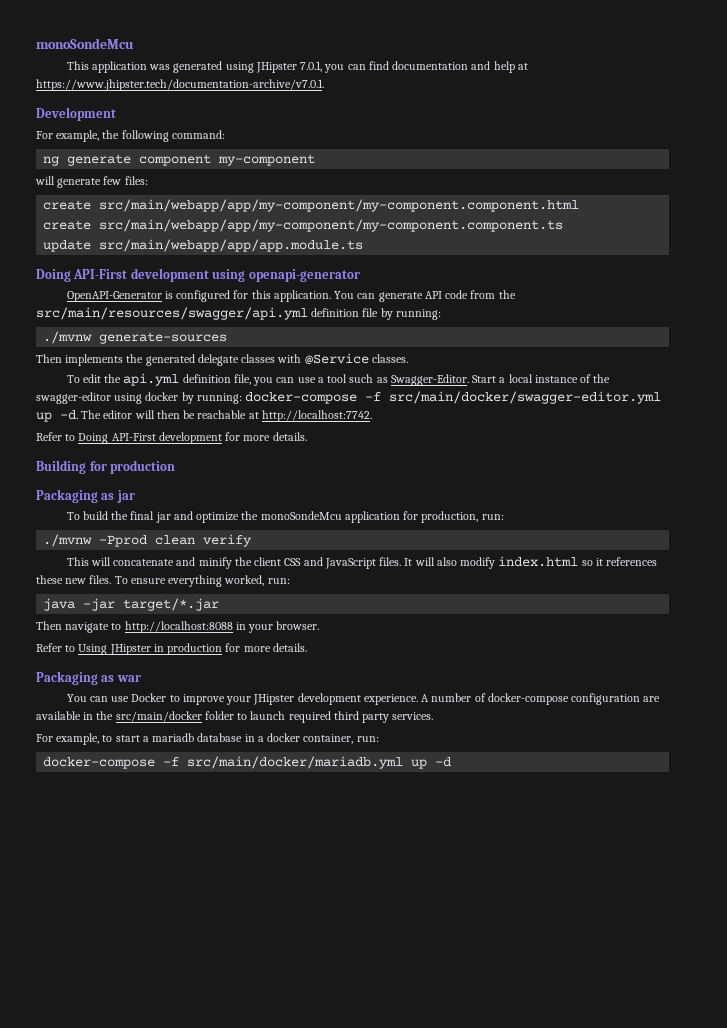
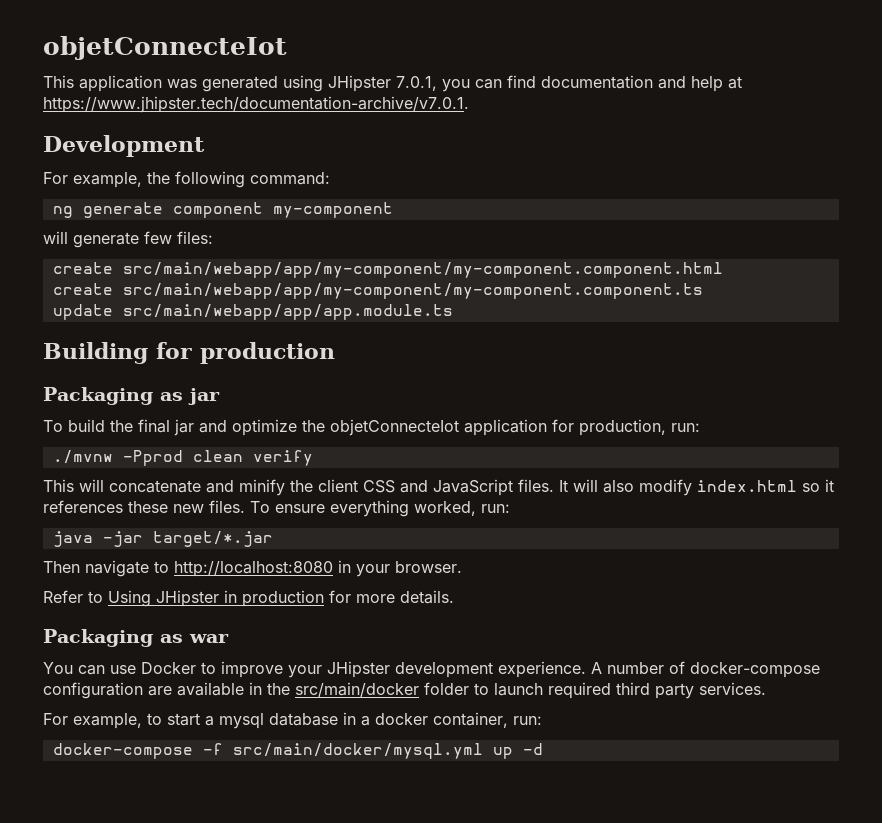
[36,38,134,49] monoSondeMcu -> [43,36,287,60] objetConnecteIot
[36,268,360,282] [66,290,516,302] [36,307,441,320] [43,331,228,344] [36,353,408,366] [66,373,611,386] [36,391,662,404] [36,410,372,422] [36,432,307,444] // Doing API-First development using openapi-generator // OpenAPI-Generator is configured for this application. You can generate API code from the src/main/resources/swagger/api.yml definition file by running: // ./mvnw generate-sources // Then implements the generated delegate classes with @Service classes. // To edit the api.yml definition file, you can use a tool such as Swagger-Editor. Start a local instance of the swagger-editor using docker by running: docker-compose -f src/main/docker/swagger-editor.yml up -d. The editor will then be reachable at http://localhost:7742. // Refer to Doing API-First development for more details. -> (453, 312) none
[260,511,342,520] monoSondeMcu -> [330,419,459,436] objetConnecteIot
[124,621,233,633] http://localhost:8088 -> [174,561,333,577] http://localhost:8080
[152,733,195,742] mariadb -> [219,713,264,729] mysql
[187,756,404,769] src/main/docker/mariadb.yml -> [232,743,483,759] src/main/docker/mysql.yml

